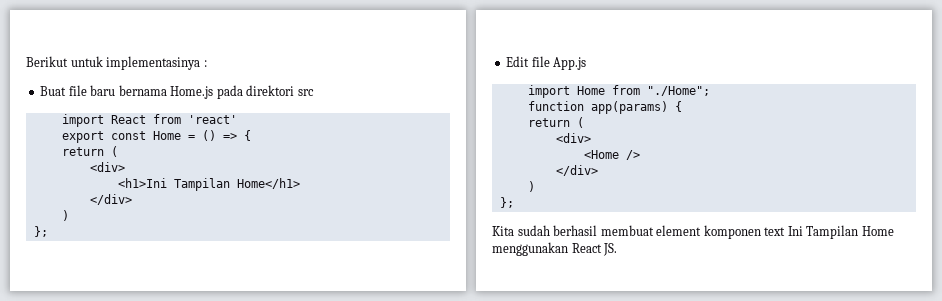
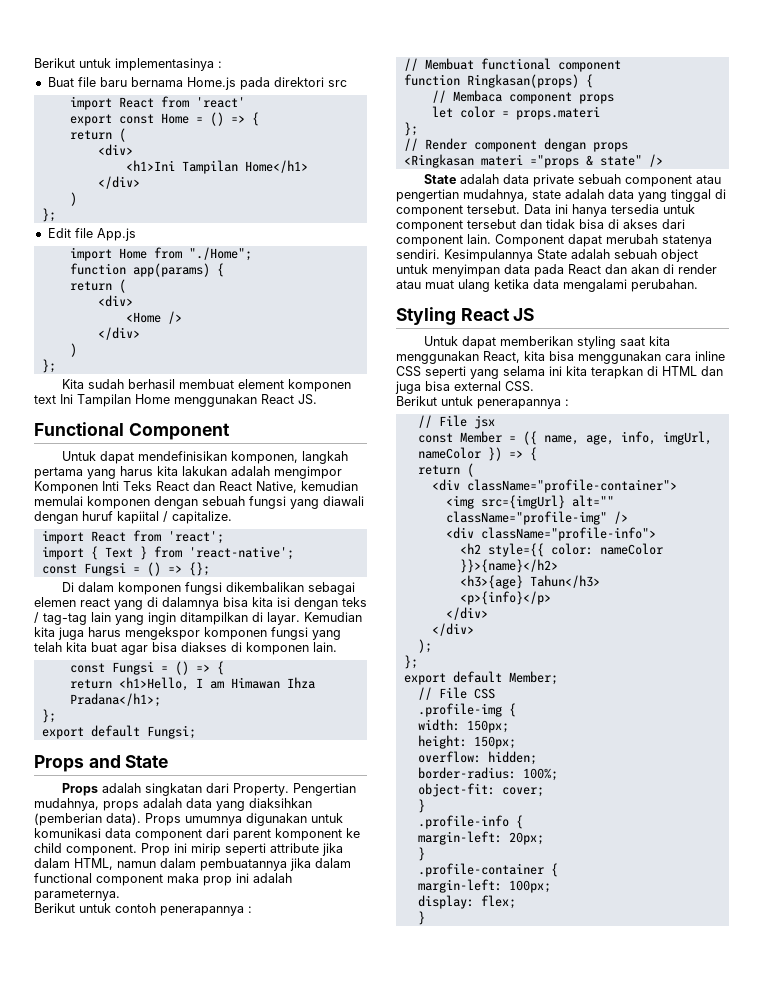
(618, 249) none -> [34,422,230,440] [61,451,348,464] [34,466,342,479] [34,481,358,494] [34,496,364,509] [34,511,232,524] [41,530,224,544] [41,546,294,560] [41,562,210,576] [61,582,355,595] [34,597,367,610] [34,612,362,625] [34,627,341,640] [34,642,337,655] [69,661,224,675] [69,677,315,691] [69,693,161,707] [41,709,56,723] [41,725,196,739] [34,755,169,772] [61,783,356,796] [34,798,312,811] [34,813,343,826] [34,828,360,841] [34,843,343,856] [34,858,351,871] [34,873,292,886] [34,889,120,901] [34,903,252,916] [403,58,621,72] [403,74,593,88] [431,90,614,104] [431,106,600,120] [403,122,418,136] [403,138,628,152] [403,154,663,168] [423,174,721,187] [396,189,726,202] [396,204,695,217] [396,219,685,232] [396,234,712,247] [396,249,698,262] [396,264,717,277] [396,279,698,292] [396,307,535,325] [423,336,670,349] [396,351,725,364] [396,366,723,379] [395,381,534,394] [396,396,569,409] [417,415,495,429] [417,431,712,445] [417,447,537,461] [417,463,474,477] [431,479,677,493] [445,495,614,509] [445,511,628,525] [445,527,656,541] [459,543,663,557] [459,559,558,573] [459,575,600,589] [459,591,551,605] [445,607,488,620] [431,623,474,636] [417,639,432,653] [403,655,418,669] [403,671,558,685] [417,687,495,700] [417,703,516,717] [417,719,509,733] [417,735,516,749] [417,751,537,765] [417,767,558,781] [417,783,544,797] [417,799,425,813] [417,815,523,829] [417,831,544,845] [417,847,425,861] [417,863,558,877] [417,879,551,893] [417,895,516,909] [417,911,425,925] // Functional Component // Untuk dapat mendefinisikan komponen, langkah pertama yang harus kita lakukan adalah mengimpor Komponen Inti Teks React dan React Native, kemudian memulai komponen dengan sebuah fungsi yang diawali dengan huruf kapiital / capitalize. // import React from 'react'; // import { Text } from 'react-native'; // const Fungsi = () => {}; // Di dalam komponen fungsi dikembalikan sebagai elemen react yang di dalamnya bisa kita isi dengan teks / tag-tag lain yang ingin ditampilkan di layar. Kemudian kita juga harus mengekspor komponen fungsi yang telah kita buat agar bisa diakses di komponen lain. // const Fungsi = () => { // return <h1>Hello, I am Himawan Ihza Pradana</h1>; // }; // export default Fungsi; // Props and State // Props adalah singkatan dari Property. Pengertian mudahnya, props adalah data yang diaksihkan (pemberian data). Props umumnya digunakan untuk komunikasi data component dari parent komponent ke child component. Prop ini mirip seperti attribute jika dalam HTML, namun dalam pembuatannya jika dalam functional component maka prop ini adalah parameternya. // Berikut untuk contoh penerapannya : // // Membuat functional component // function Ringkasan(props) { // // Membaca component props // let color = props.materi // }; // // Render component dengan props // <Ringkasan materi ="props & state" /> // State adalah data private sebuah component atau pengertian mudahnya, state adalah data yang tinggal di component tersebut. Data ini hanya tersedia untuk component tersebut dan tidak bisa di akses dari component lain. Component dapat merubah statenya sendiri. Kesimpulannya State adalah sebuah object untuk menyimpan data pada React dan akan di render atau muat ulang ketika data mengalami perubahan. // Styling React JS // Untuk dapat memberikan styling saat kita menggunakan React, kita bisa menggunakan cara inline CSS seperti yang selama ini kita terapkan di HTML dan juga bisa external CSS. // Berikut untuk penerapannya : // // File jsx // const Member = ({ name, age, info, imgUrl, nameColor }) => { // return ( // <div className="profile-container"> // <img src={imgUrl} alt="" className="profile-img" /> // <div className="profile-info"> // <h2 style={{ color: nameColor }}>{name}</h2> // <h3>{age} Tahun</h3> // <p>{info}</p> // </div> // </div> // ); // }; // export default Member; // // File CSS // .profile-img { // width: 150px; // height: 150px; // overflow: hidden; // border-radius: 100%; // object-fit: cover; // } // .profile-info { // margin-left: 20px; // } // .profile-container { // margin-left: 100px; // display: flex; // }

